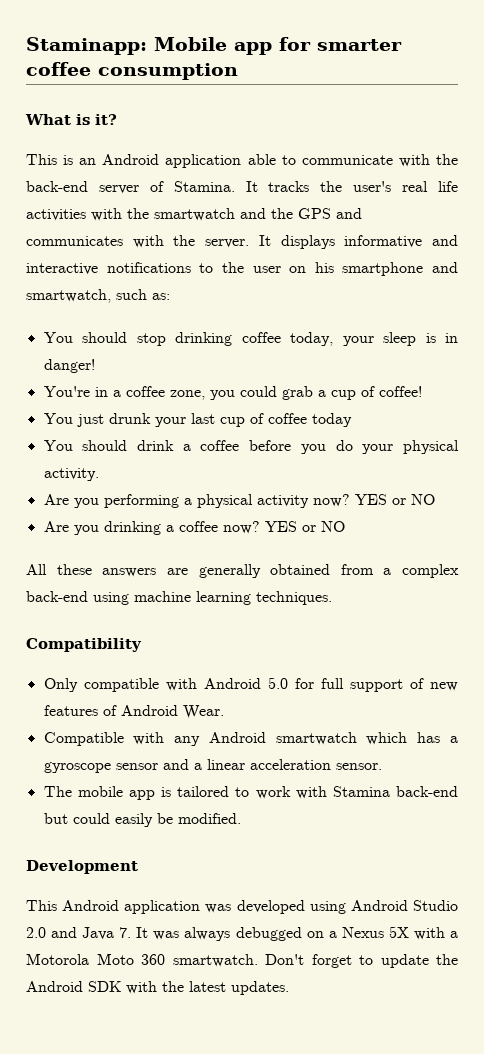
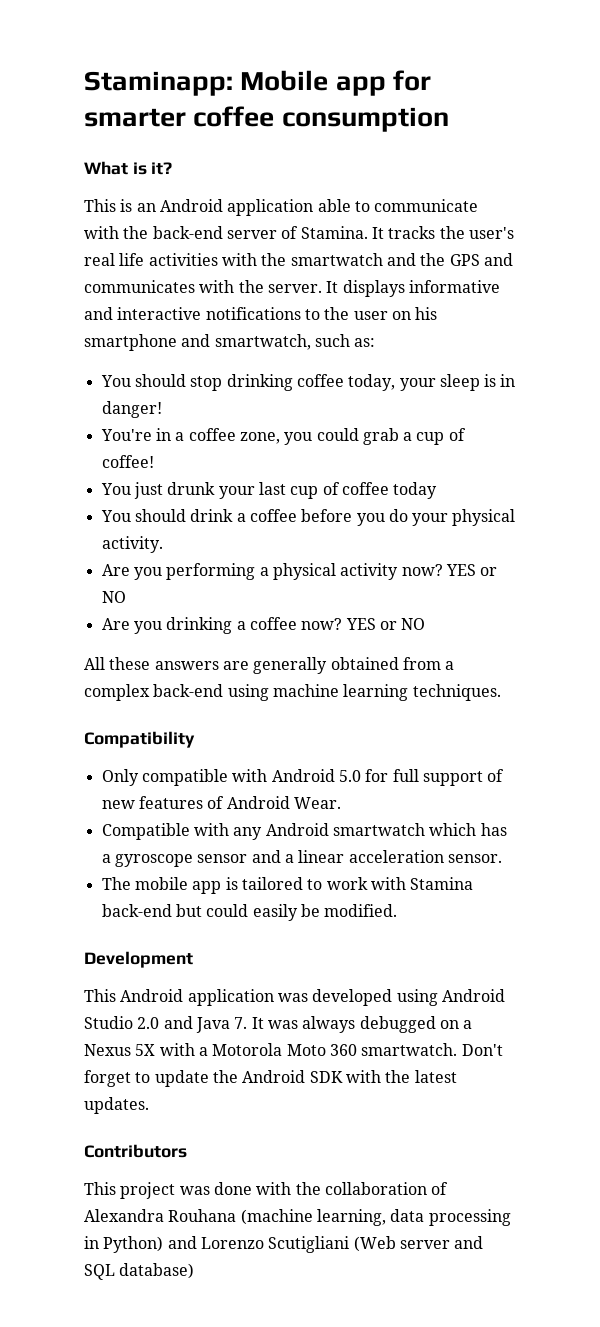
(289, 988) none -> [84,1144,187,1158] [84,1182,449,1199] [84,1209,511,1226] [84,1236,484,1253] [84,1263,195,1280] // Contributors // This project was done with the collaboration of Alexandra Rouhana (machine learning, data processing in Python) and Lorenzo Scutigliani (Web server and SQL database)

